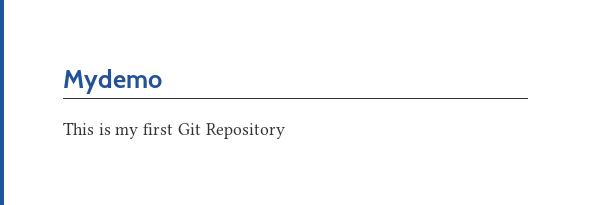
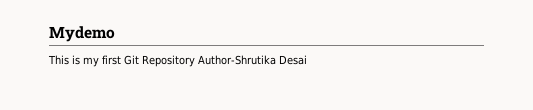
(285, 131) none -> [198,55,307,65] Author-Shrutika Desai

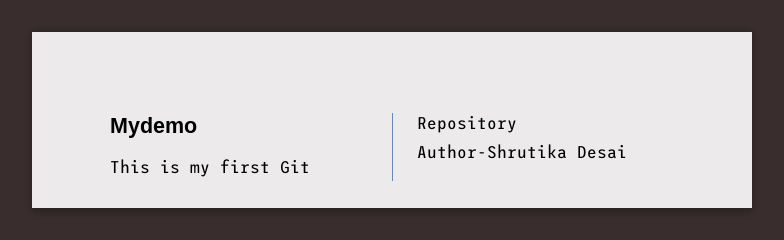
(195, 61) none -> (517, 124) //

